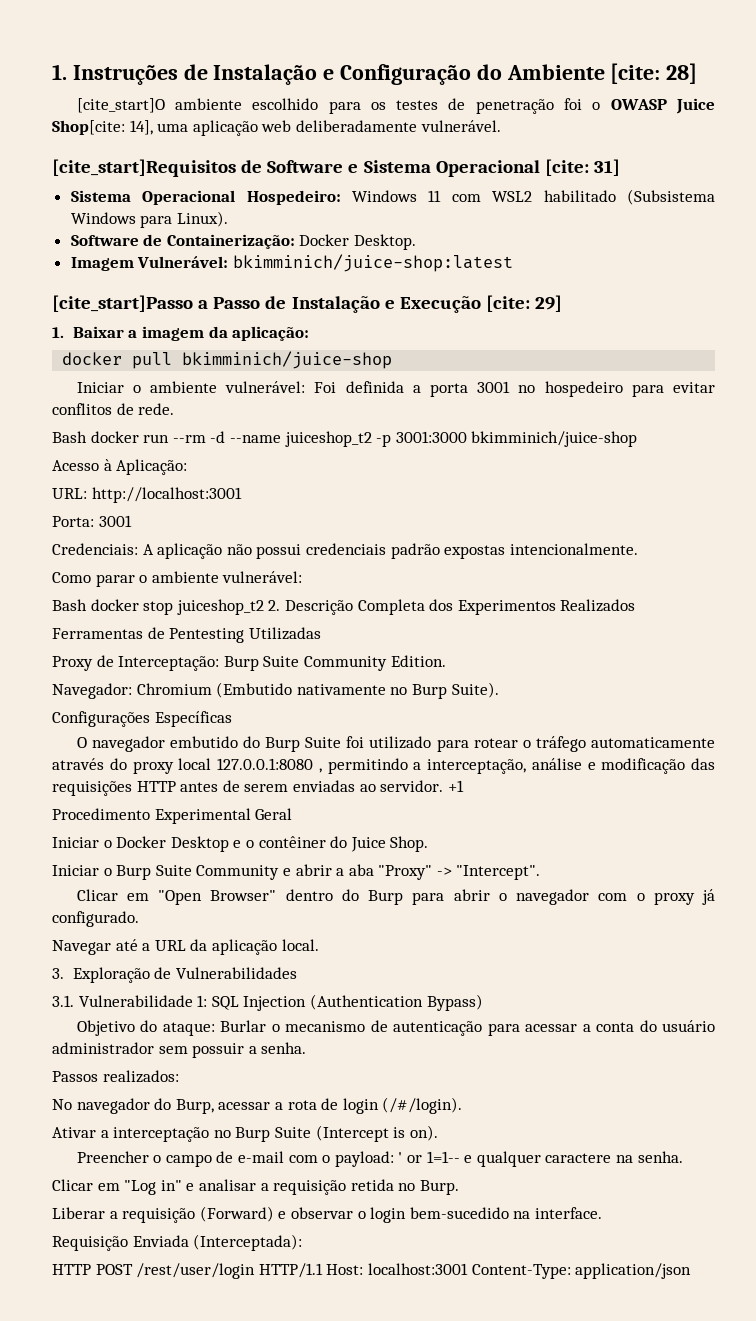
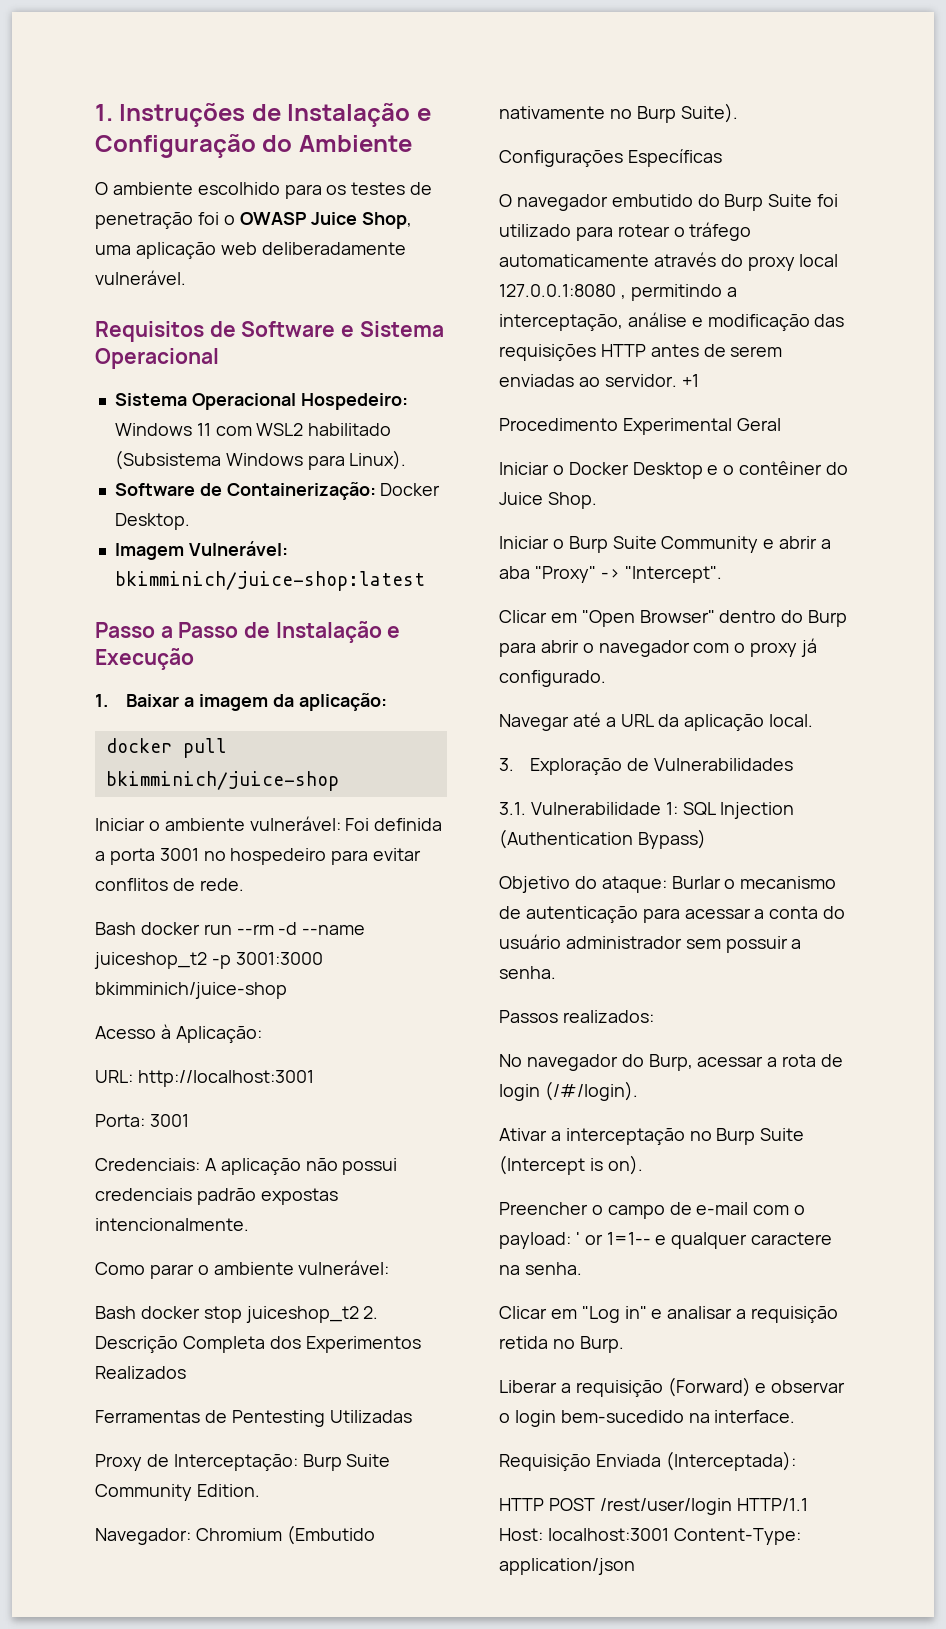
[610,63,698,84] [76,98,165,113] [cite: 28] // [cite_start]O -> [95,182,108,195] // O
[52,120,153,135] Shop[cite: 14], -> [362,212,413,229] Shop,
[52,159,236,177] [cite_start]Requisitos -> [95,321,204,342] Requisitos
[544,159,620,176] [cite: 31] -> (219, 358) none
[52,295,193,312] [cite_start]Passo -> [95,622,155,638] Passo
[485,295,563,312] [cite: 29] -> (194, 659) none

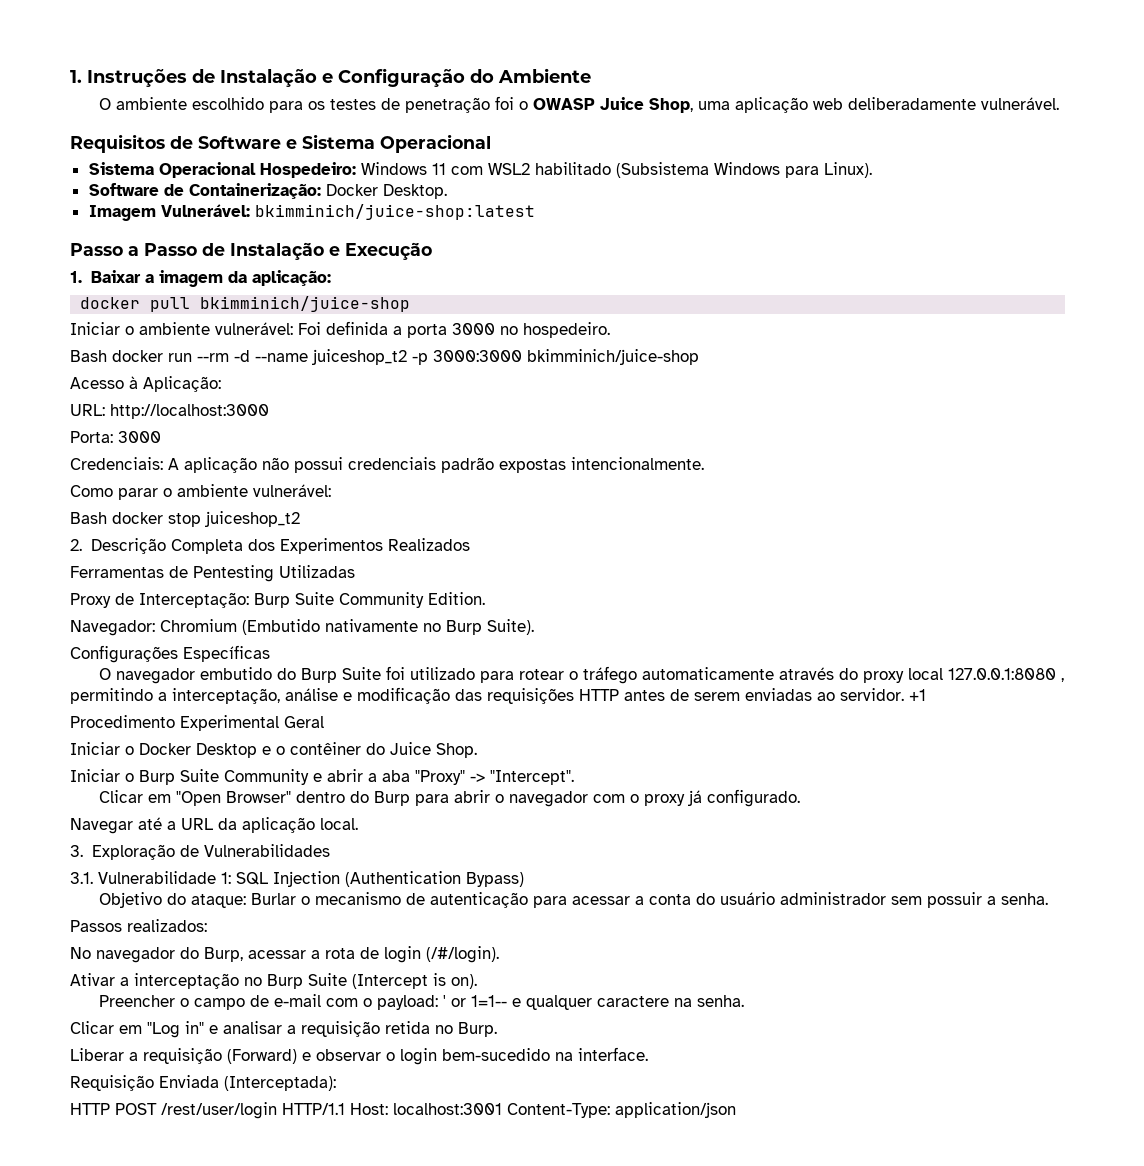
[159,848,422,865] [95,878,244,891] 3001 no hospedeiro para evitar conflitos de rede. -> [452,322,610,338] 3000 no hospedeiro.
[235,952,323,965] 3001:3000 -> [433,350,522,362] 3000:3000
[137,1070,314,1087] http://localhost:3001 -> [110,404,269,419] http://localhost:3000
[149,1114,189,1127] 3001 -> [118,431,161,443] 3000
(359, 1314) none -> (300, 519) //

